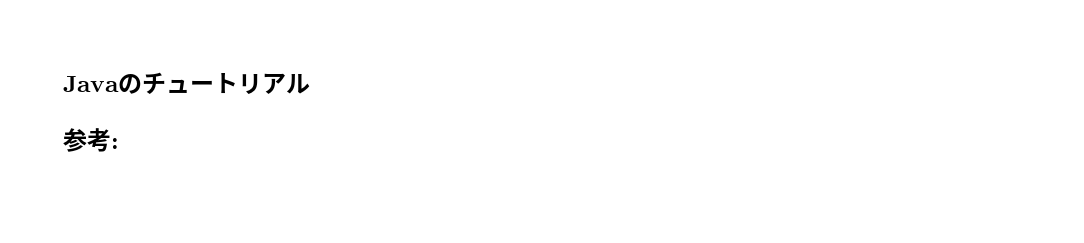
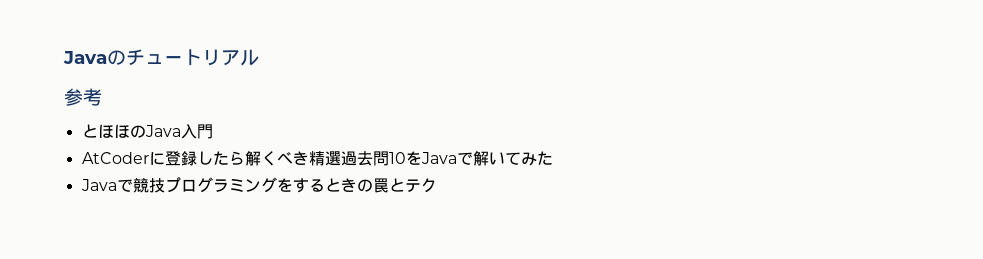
[111,138,119,149] : -> [81,124,213,139] [81,151,553,166] [80,177,437,193] // とほほのJava入門 // AtCoderに登録したら解くべき精選過去問10をJavaで解いてみた // Javaで競技プログラミングをするときの罠とテク

